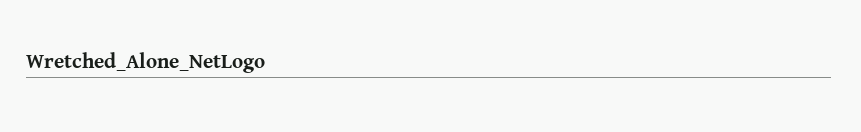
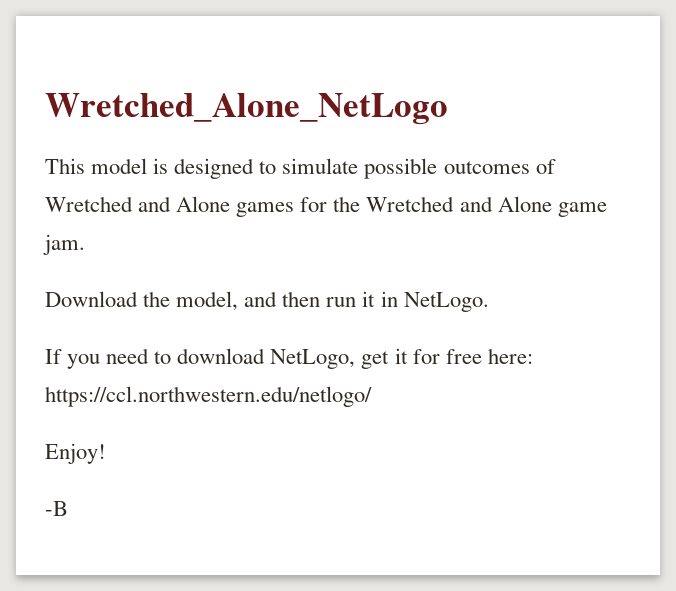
(265, 62) none -> [45,158,556,179] [45,196,607,217] [43,234,85,255] [45,291,489,312] [45,348,533,369] [45,386,372,407] [45,443,106,464] [45,501,68,516] // This model is designed to simulate possible outcomes of Wretched and Alone games for the Wretched and Alone game jam. // Download the model, and then run it in NetLogo. // If you need to download NetLogo, get it for free here: https://ccl.northwestern.edu/netlogo/ // Enjoy! // -B

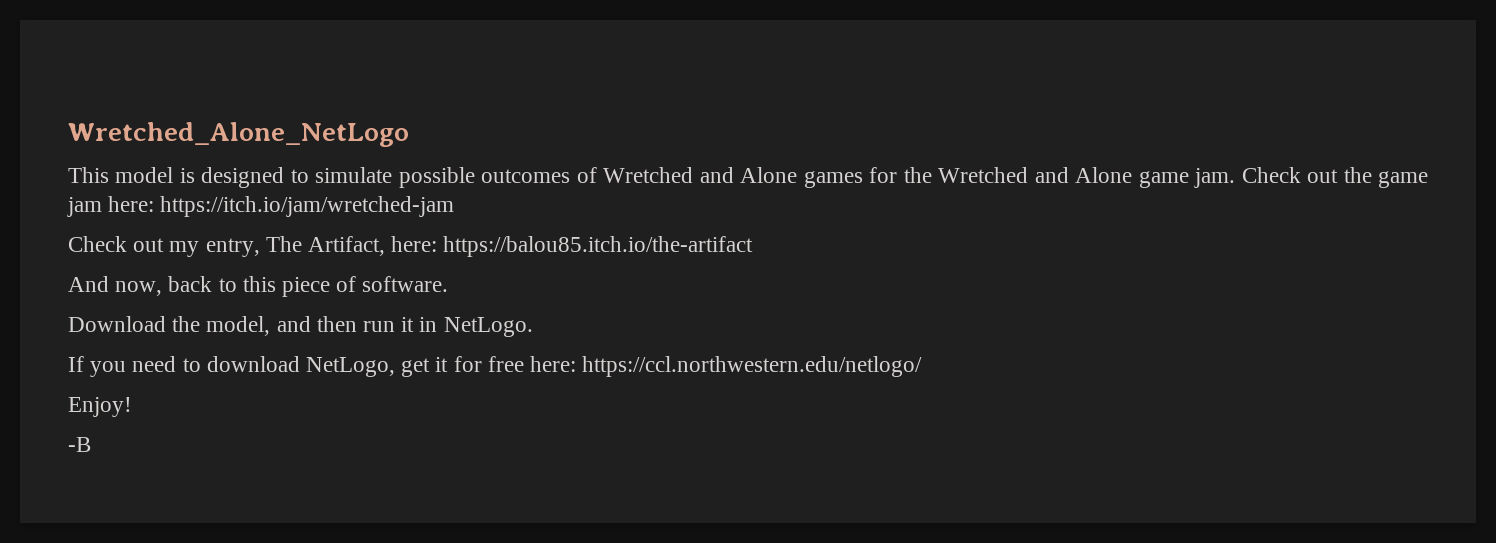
(85, 244) none -> [1241,167,1429,188] [67,196,455,217] [68,236,754,257] [68,276,449,297] Check out the game jam here: https://itch.io/jam/wretched-jam // Check out my entry, The Artifact, here: https://balou85.itch.io/the-artifact // And now, back to this piece of software.

